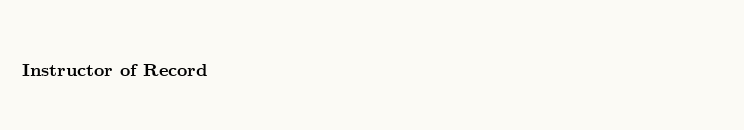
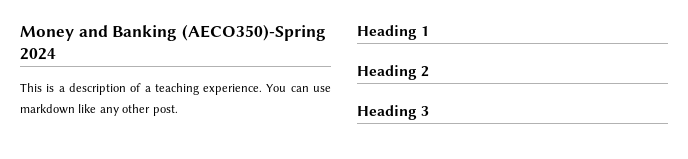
[22,64,207,76] Instructor of Record -> [20,24,326,41] [20,48,56,60] [20,83,332,95] [20,104,178,116] [357,25,430,40] [357,65,430,80] [357,105,430,120] Money and Banking (AECO350)-Spring 2024 // This is a description of a teaching experience. You can use markdown like any other post. // Heading 1 // Heading 2 // Heading 3

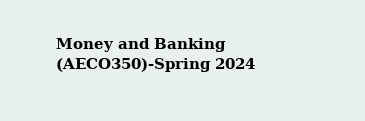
[20,83,332,95] [20,104,178,116] [357,25,430,40] [357,65,430,80] [357,105,430,120] // This is a description of a teaching experience. You can use markdown like any other post. // Heading 1 // Heading 2 // Heading 3 -> (255, 63) none

